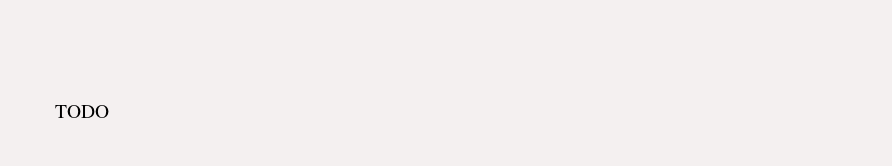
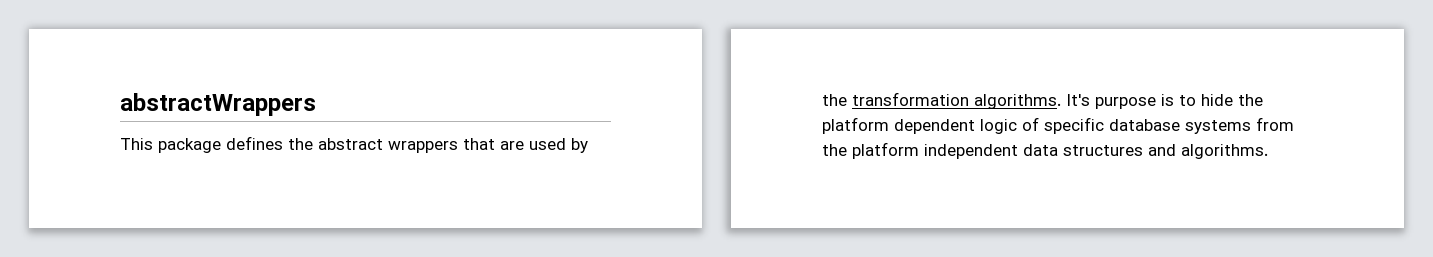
[55,105,109,118] TODO -> [120,93,316,116] [120,136,588,153] [822,92,1263,109] [822,117,1294,134] [822,142,1268,159] abstractWrappers // This package defines the abstract wrappers that are used by the transformation algorithms. It's purpose is to hide the platform dependent logic of specific database systems from the platform independent data structures and algorithms.

